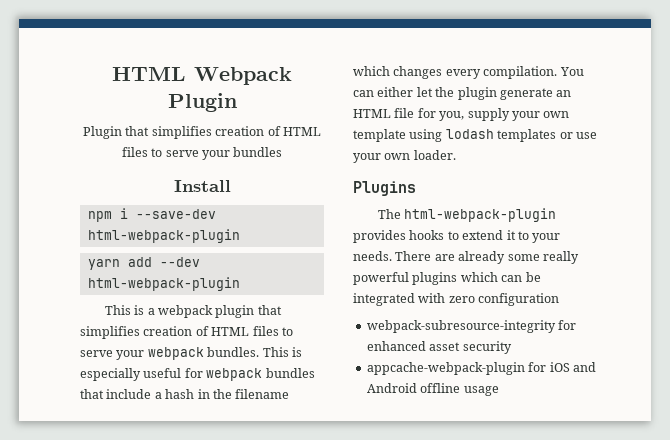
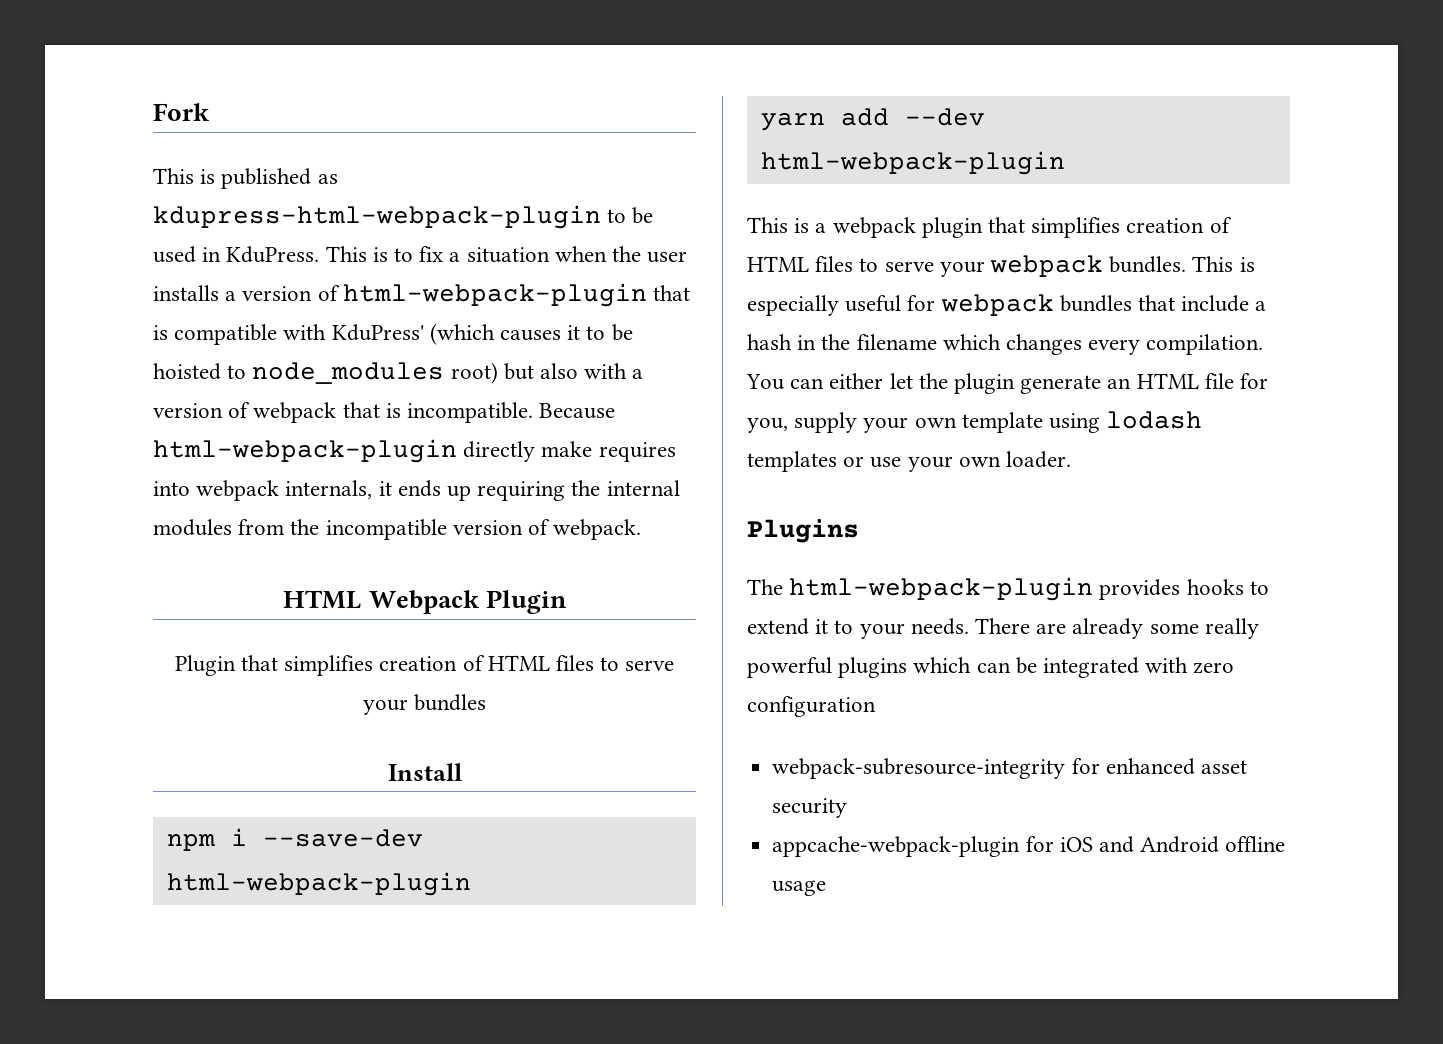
(112, 74) none -> [153,103,210,121] [153,168,338,189] [153,205,654,229] [153,246,688,263] [153,283,691,307] [153,323,633,345] [153,362,644,384] [153,402,616,423] [153,439,676,463] [153,480,680,501] [153,519,642,540] Fork // This is published as kdupress-html-webpack-plugin to be used in KduPress. This is to fix a situation when the user installs a version of html-webpack-plugin that is compatible with KduPress' (which causes it to be hoisted to node_modules root) but also with a version of webpack that is incompatible. Because html-webpack-plugin directly make requires into webpack internals, it ends up requiring the internal modules from the incompatible version of webpack. //

